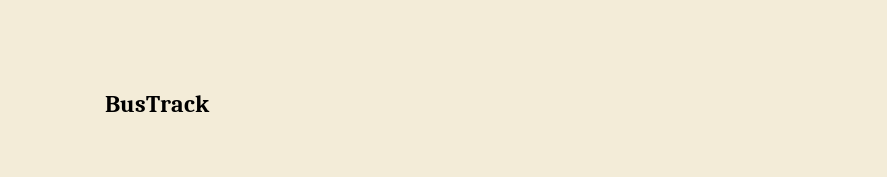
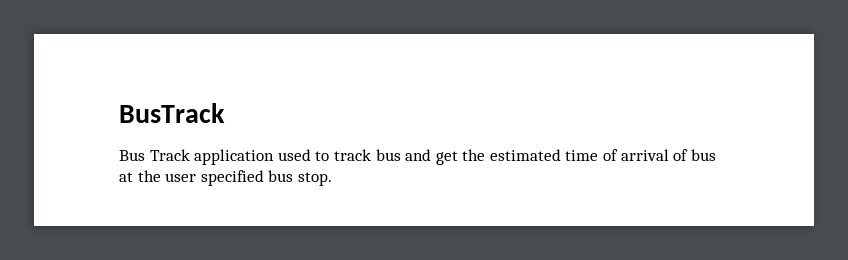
(210, 103) none -> [119,149,716,165] [119,170,332,186] // Bus Track application used to track bus and get the estimated time of arrival of bus at the user specified bus stop.

